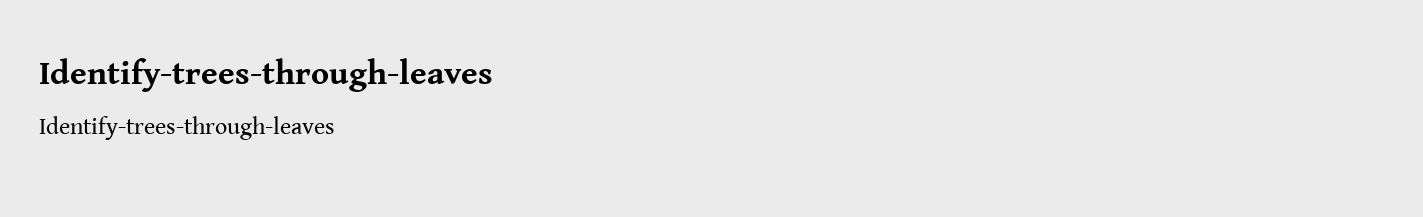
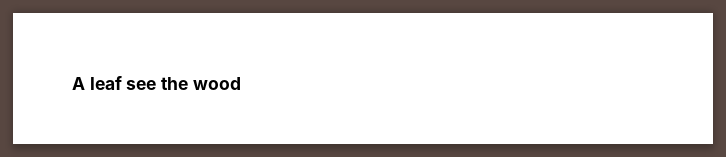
[39,58,493,92] [39,116,335,140] Identify-trees-through-leaves // Identify-trees-through-leaves -> [72,76,241,90] A leaf see the wood

